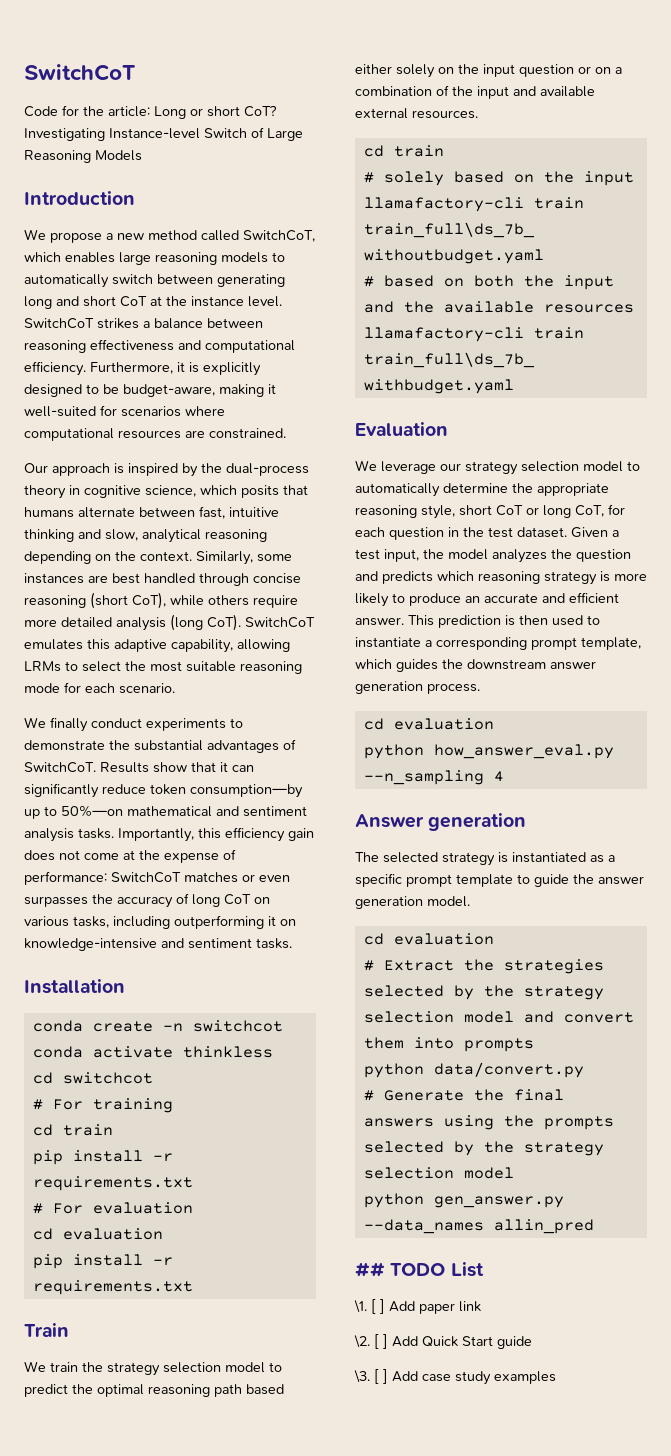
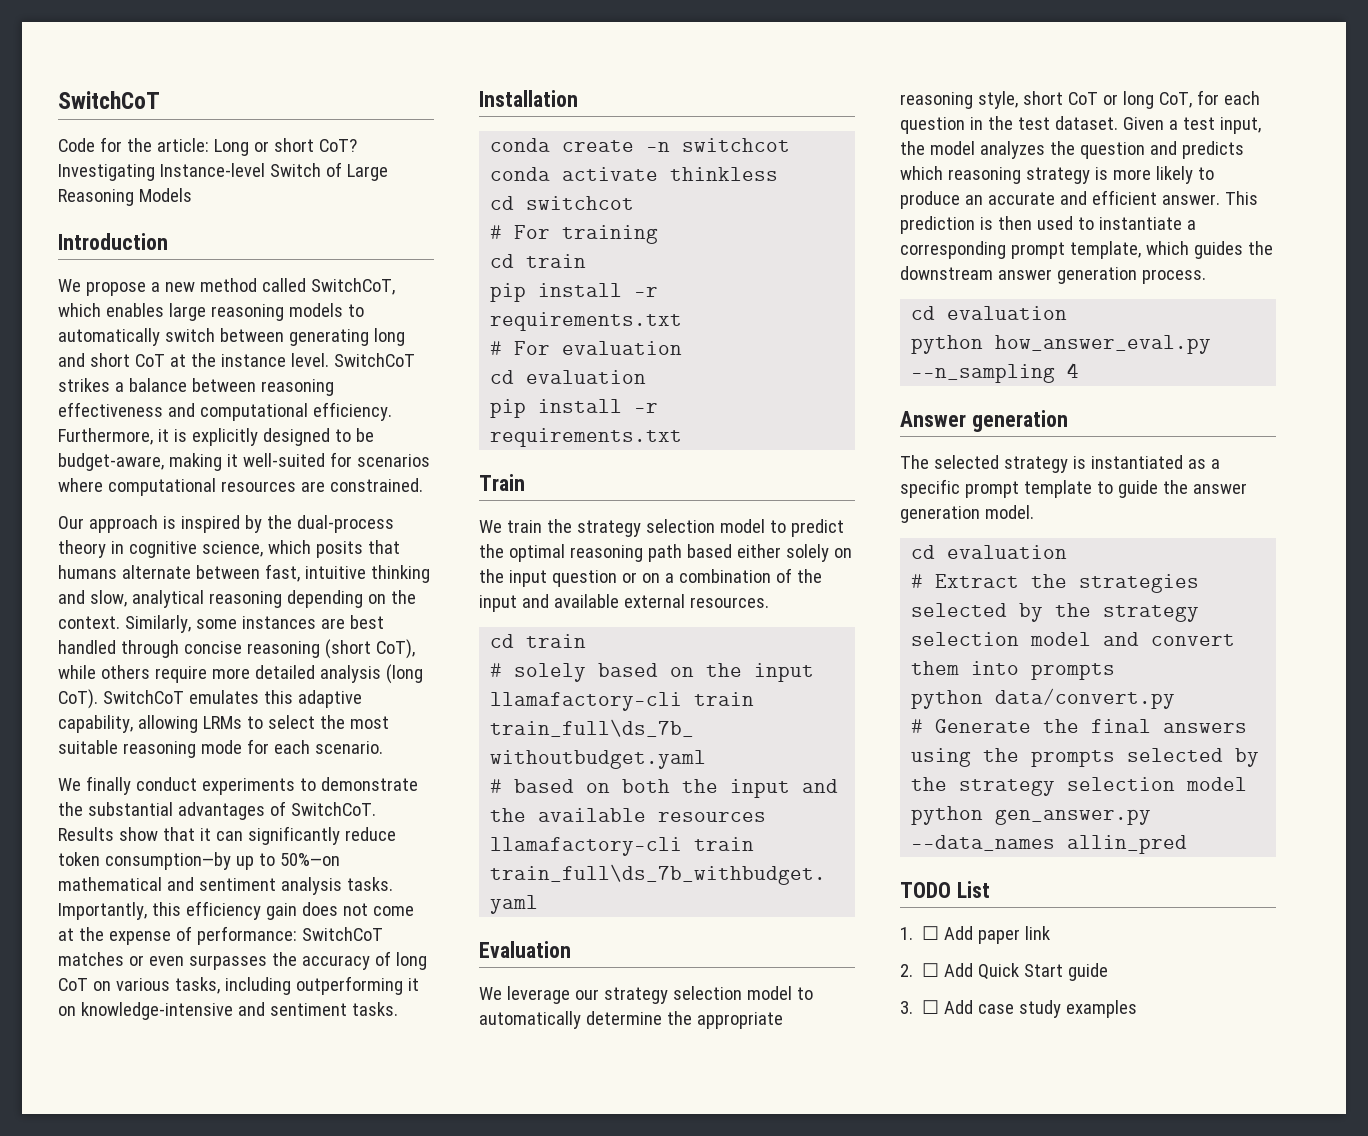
[355,1262,385,1277] ## -> (1188, 844) none
[354,1299,385,1314] \1. [ ] -> [900,926,940,940] 1. ☐
[354,1334,388,1349] \2. [ ] -> [900,963,940,977] 2. ☐
[354,1369,388,1384] \3. [ ] -> [900,1000,940,1014] 3. ☐

